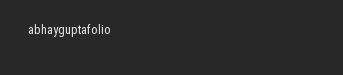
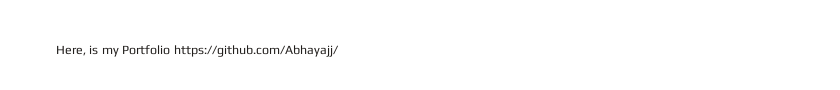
[28,24,111,37] abhayguptafolio -> [56,45,339,57] Here, is my Portfolio https://github.com/Abhayajj/

